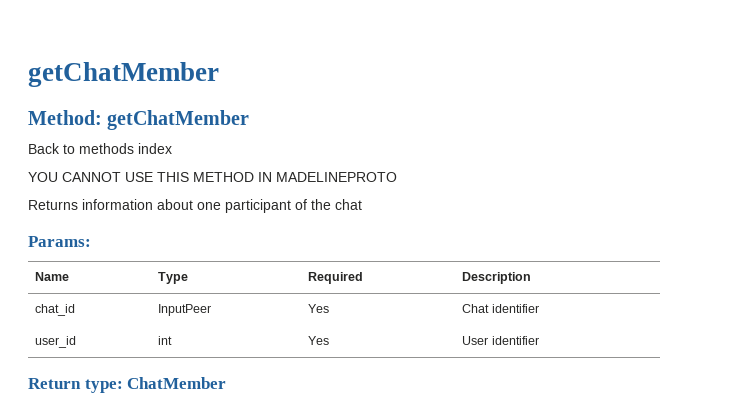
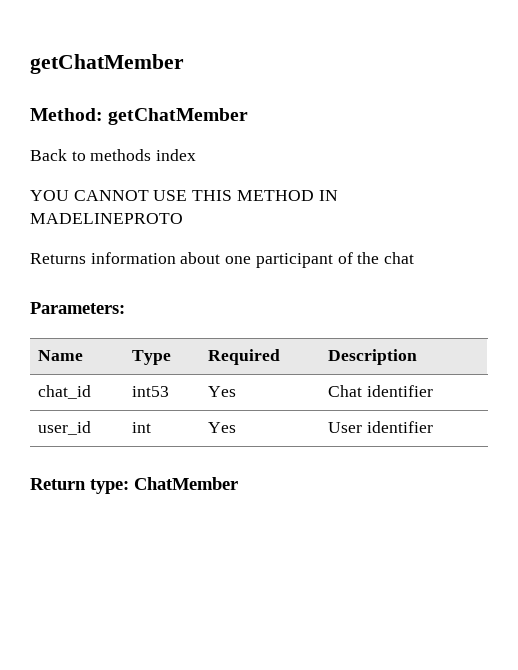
[28,236,91,247] Params: -> [30,302,125,314] Parameters:
[158,304,212,316] InputPeer -> [131,386,169,397] int53

